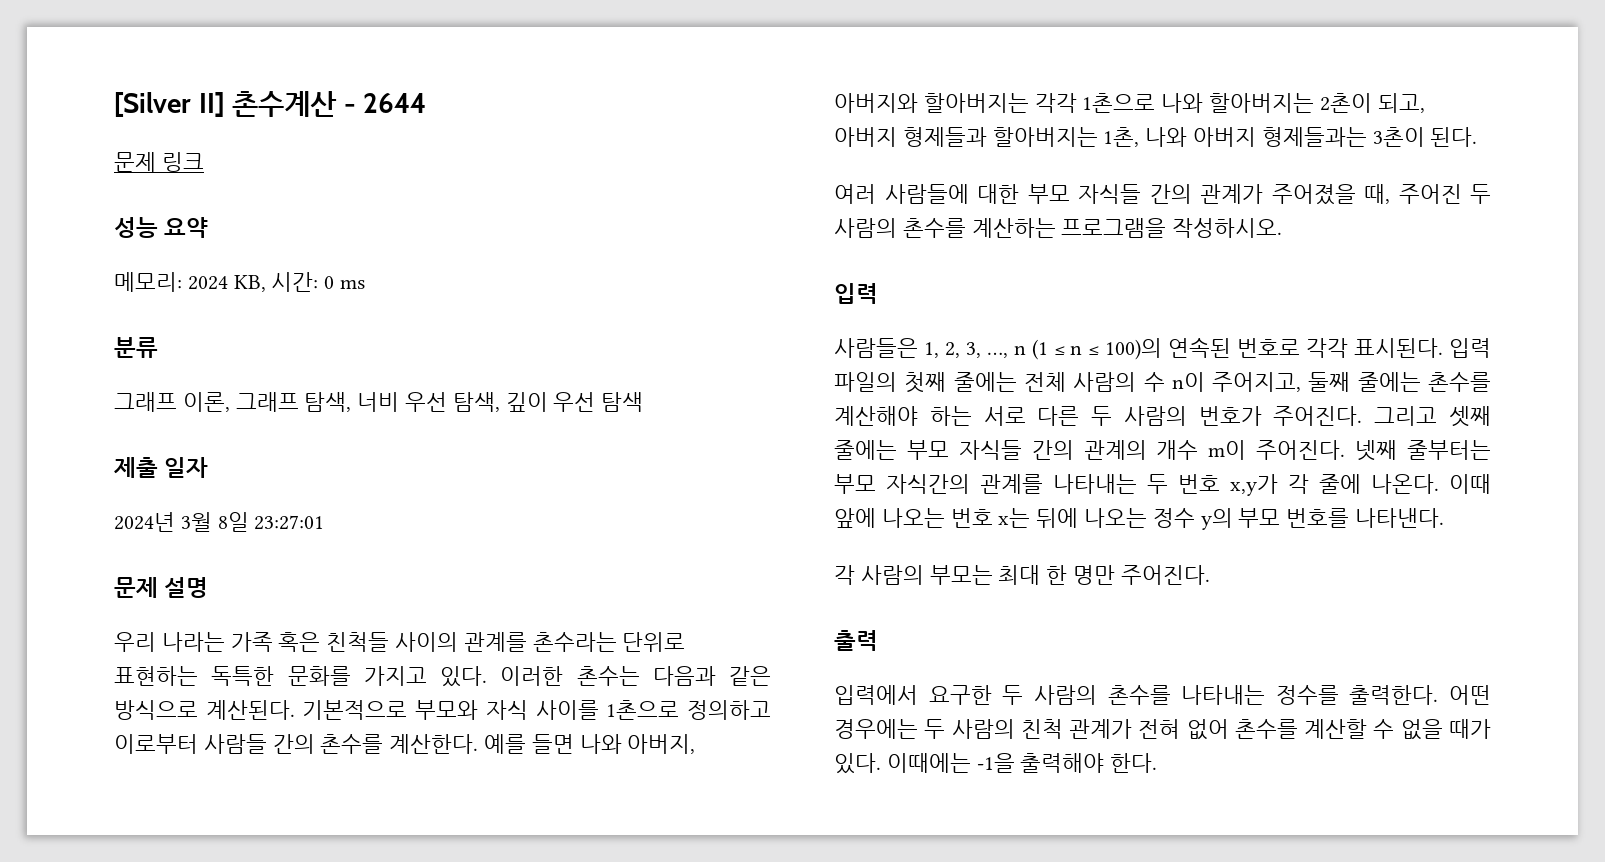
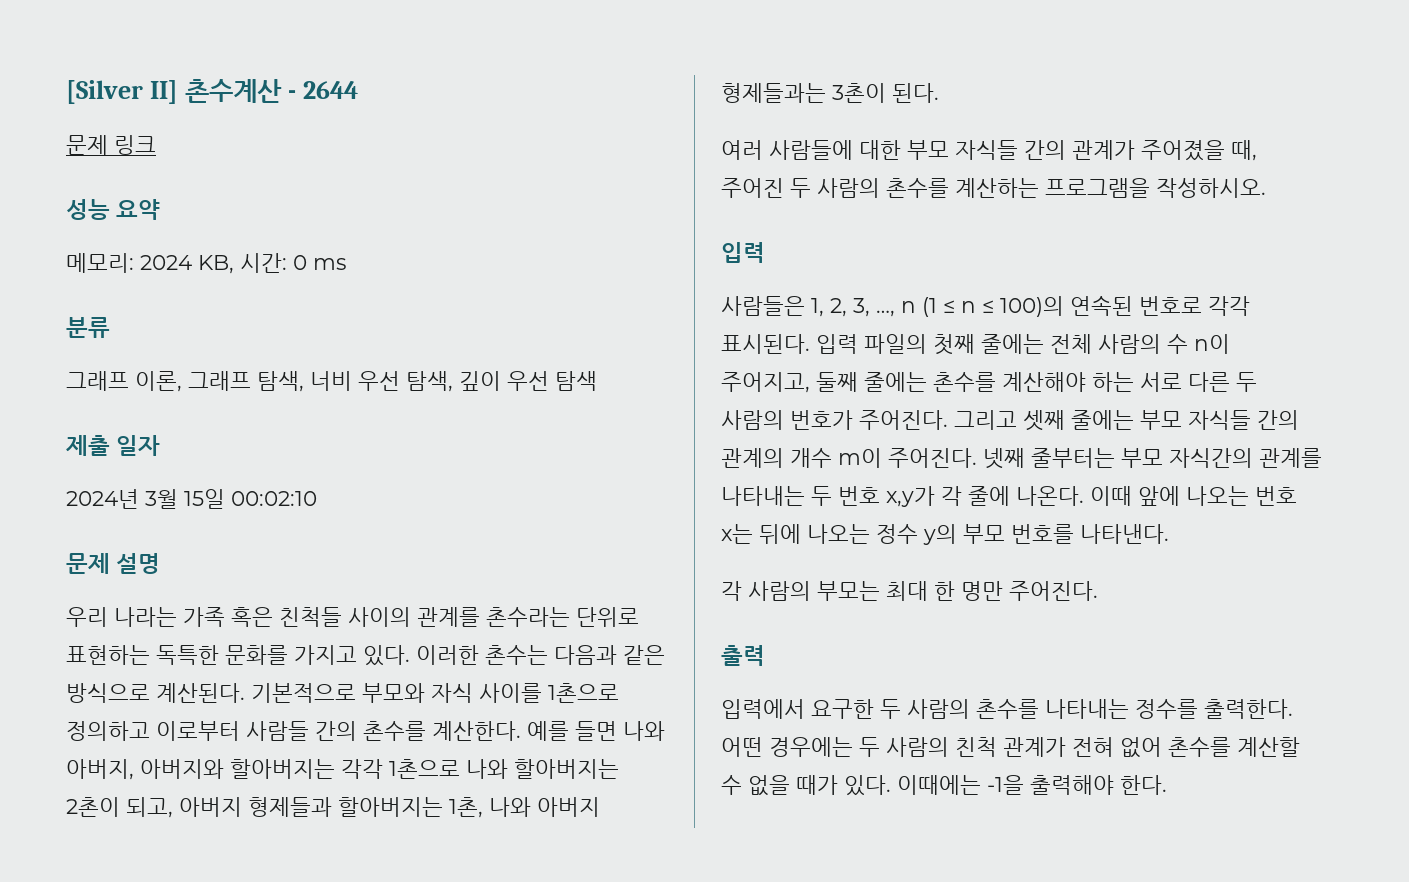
[217,512,325,532] 8일 23:27:01 -> [184,489,317,509] 15일 00:02:10

